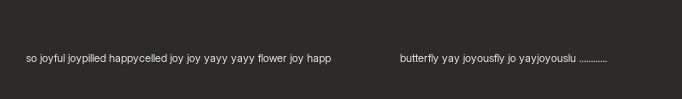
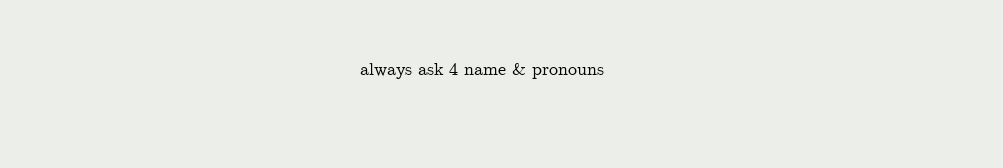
[26,54,607,65] so joyful joypilled happycelled joy joy yayy yayy flower joy happ butterfly yay joyousfly jo yayjoyouslu ………… -> [360,63,604,79] always ask 4 name & pronouns

